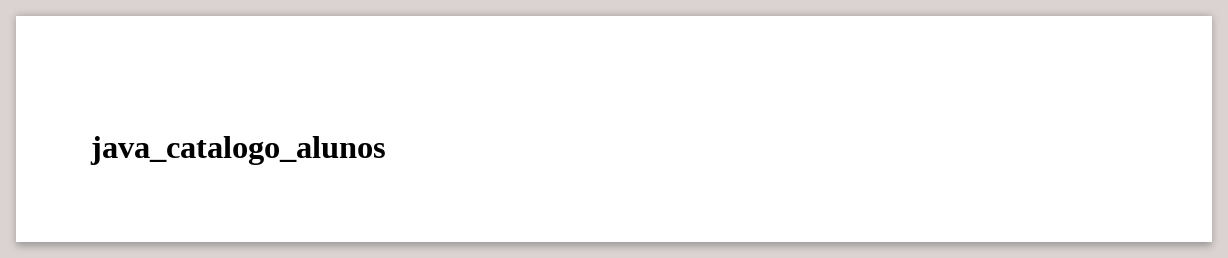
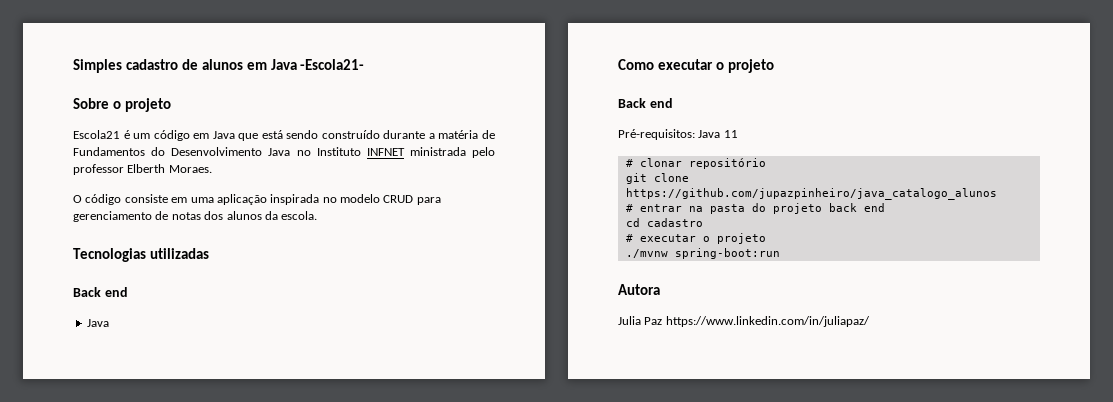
[90,136,386,165] java_catalogo_alunos -> [73,59,365,73] [73,98,171,112] [73,130,496,141] [73,147,495,158] [73,164,212,175] [73,194,441,205] [73,211,318,222] [73,248,209,262] [73,287,128,297] [86,319,109,327] [618,59,774,73] [618,98,673,108] [618,129,738,140] [625,158,766,169] [625,173,689,184] [625,188,997,200] [625,203,885,214] [625,218,703,227] [625,233,766,244] [625,248,780,259] [618,284,660,295] [618,316,870,327] Simples cadastro de alunos em Java -Escola21- // Sobre o projeto // Escola21 é um código em Java que está sendo construído durante a matéria de Fundamentos do Desenvolvimento Java no Instituto INFNET ministrada pelo professor Elberth Moraes. // O código consiste em uma aplicação inspirada no modelo CRUD para gerenciamento de notas dos alunos da escola. // Tecnologias utilizadas // Back end // Java // Como executar o projeto // Back end // Pré-requisitos: Java 11 // # clonar repositório // git clone https://github.com/jupazpinheiro/java_catalogo_alunos // # entrar na pasta do projeto back end // cd cadastro // # executar o projeto // ./mvnw spring-boot:run // Autora // Julia Paz https://www.linkedin.com/in/juliapaz/

